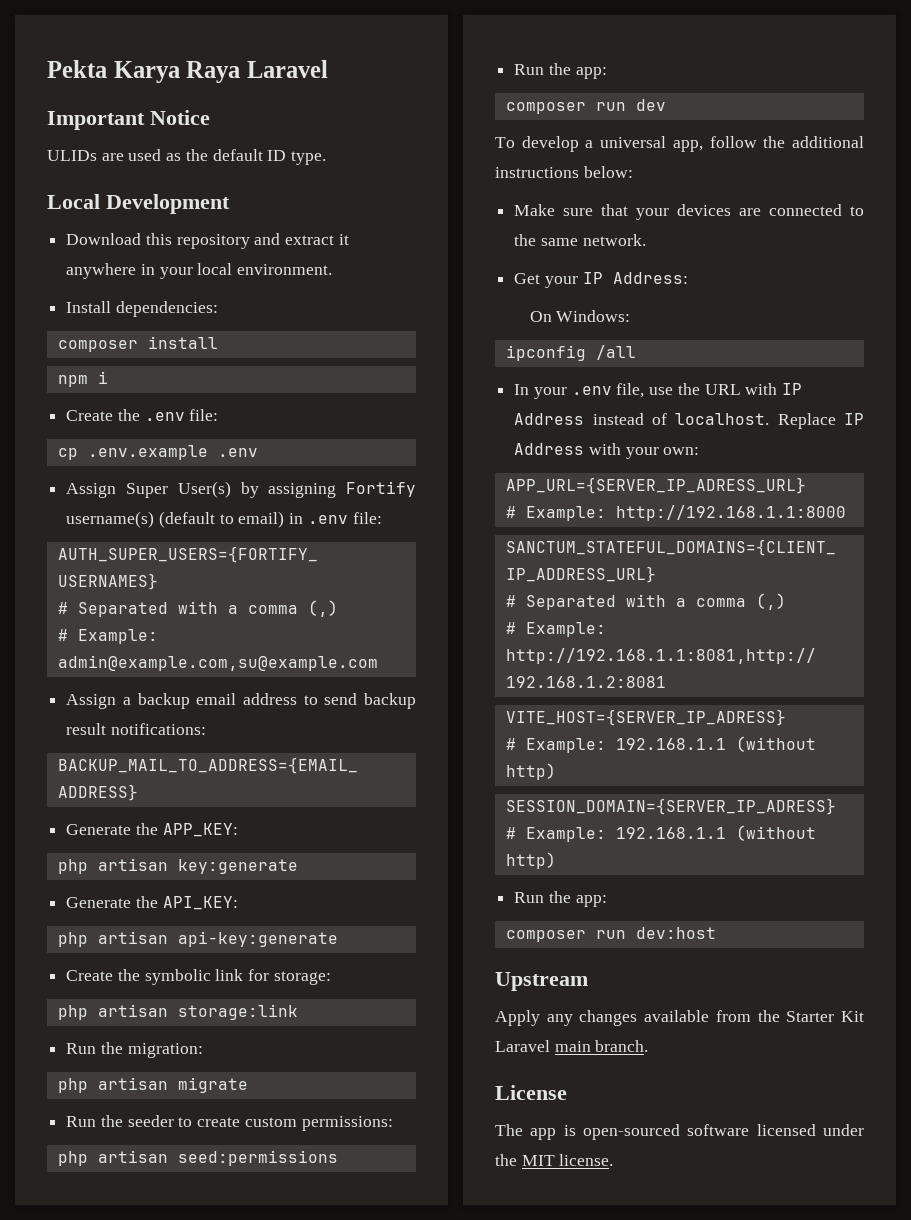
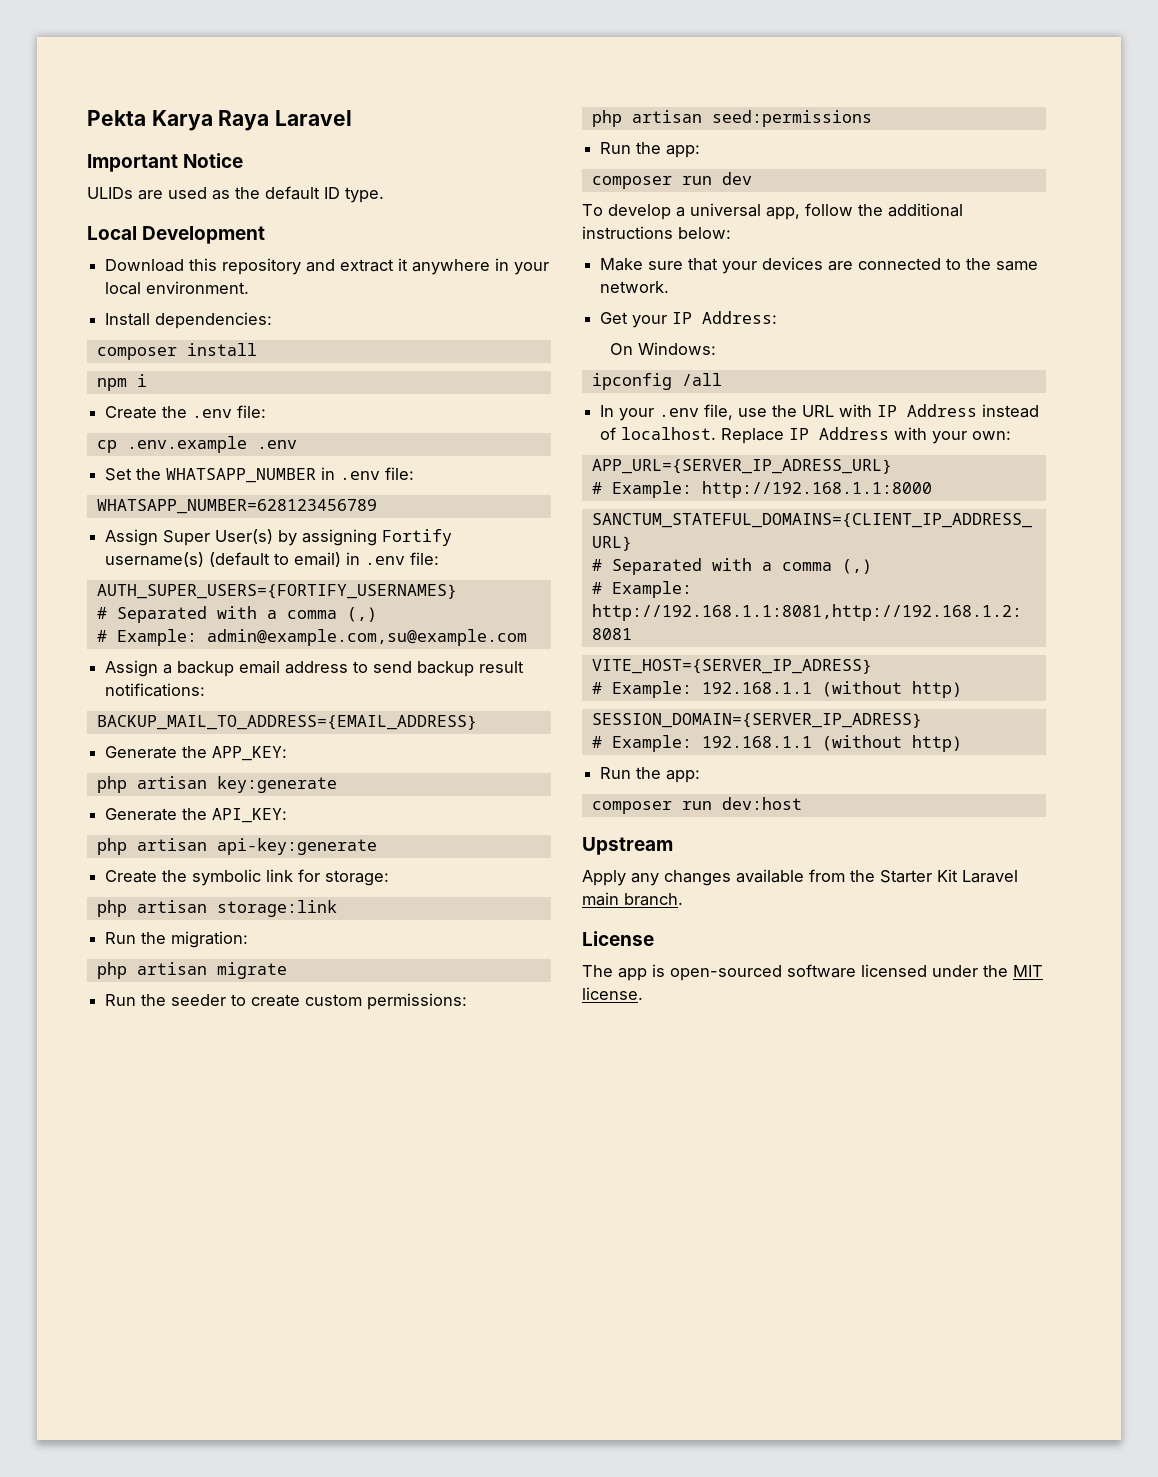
(258, 452) none -> [105,467,415,483] [96,499,377,514] // Set the WHATSAPP_NUMBER in .env file: // WHATSAPP_NUMBER=628123456789

